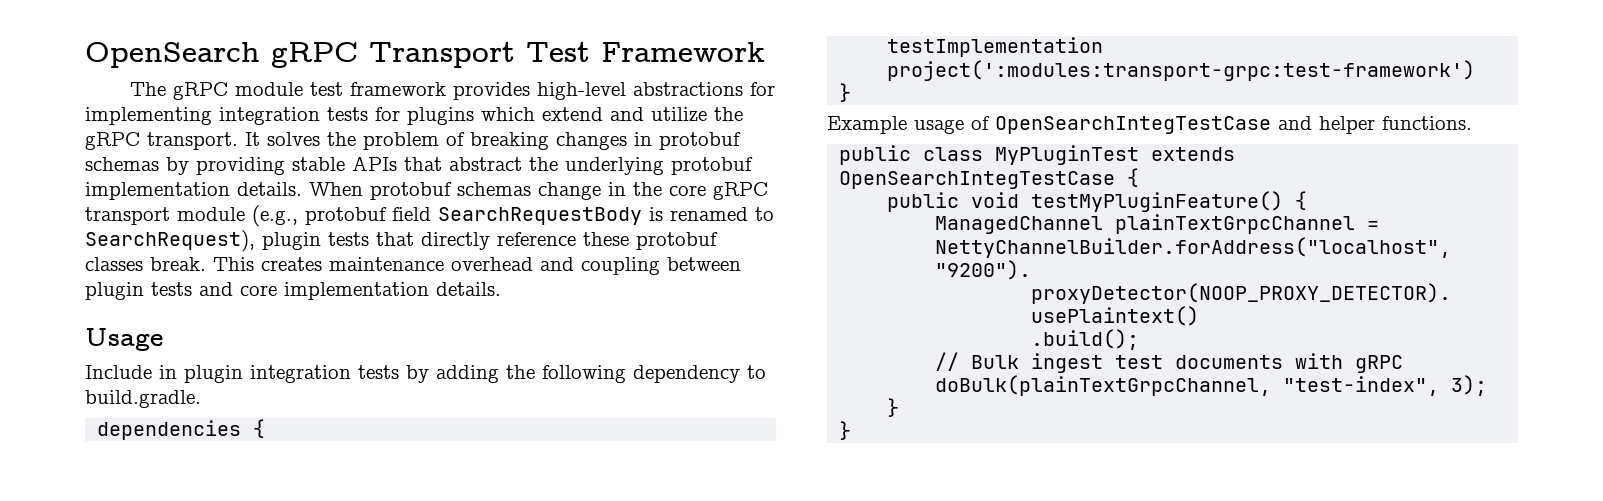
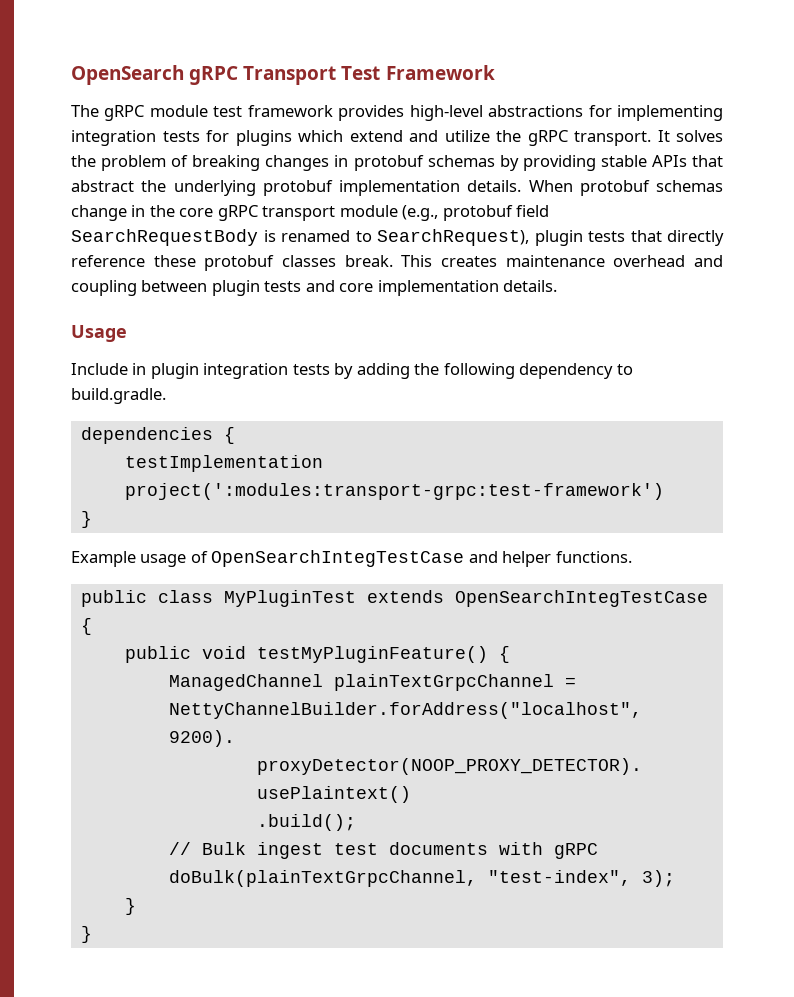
[935,260,1032,280] "9200"). -> [168,730,235,747] 9200).

